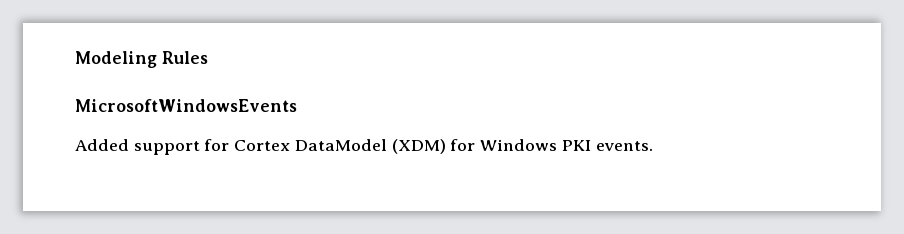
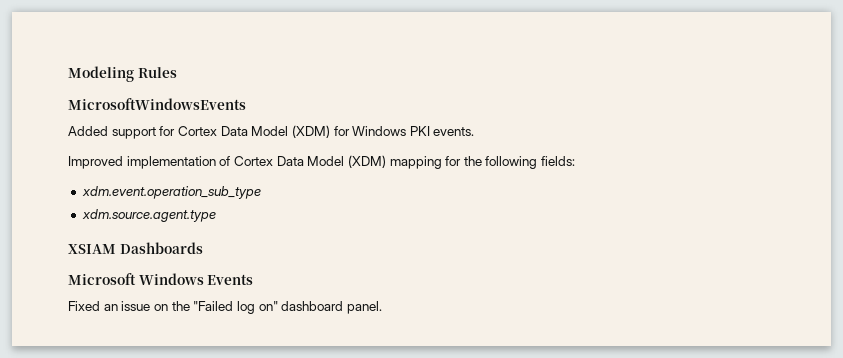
[294,139,387,151] DataModel -> [220,126,289,136] Data Model
(653, 146) none -> [68,155,576,169] [81,186,261,199] [81,209,216,222] [68,242,203,254] [68,273,254,285] [68,301,382,314] // Improved implementation of Cortex Data Model (XDM) mapping for the following fields: // xdm.event.operation_sub_type // xdm.source.agent.type // XSIAM Dashboards // Microsoft Windows Events // Fixed an issue on the "Failed log on" dashboard panel.

